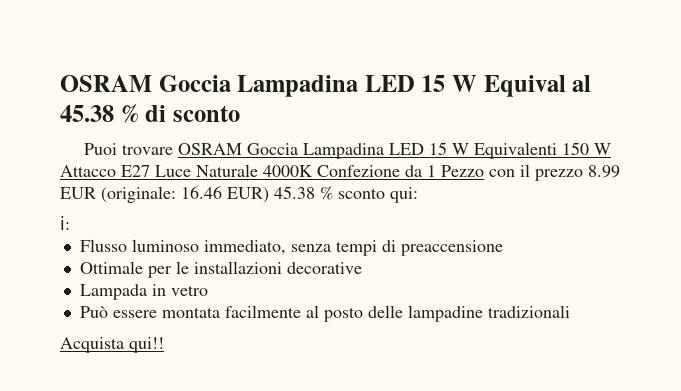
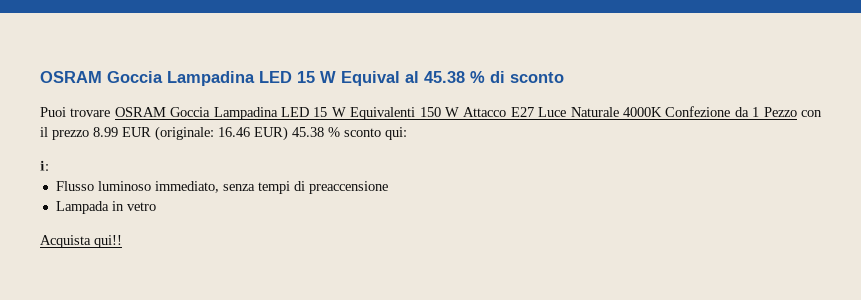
[79,261,362,278] [79,284,208,300] [79,305,570,322] Ottimale per le installazioni decorative // Lampada in vetro // Può essere montata facilmente al posto delle lampadine tradizionali -> [55,201,156,214] Lampada in vetro

